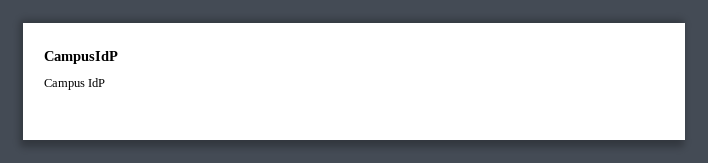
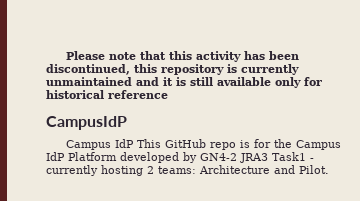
[44,51,118,64] [44,78,106,90] CampusIdP // Campus IdP -> [66,51,300,62] [46,64,299,75] [46,77,322,88] [46,90,168,99] [46,116,127,130] [66,139,342,150] [46,152,314,163] [46,165,329,176] Please note that this activity has been discontinued, this repository is currently unmaintained and it is still available only for historical reference // CampusIdP // Campus IdP This GitHub repo is for the Campus IdP Platform developed by GN4-2 JRA3 Task1 - currently hosting 2 teams: Architecture and Pilot.

